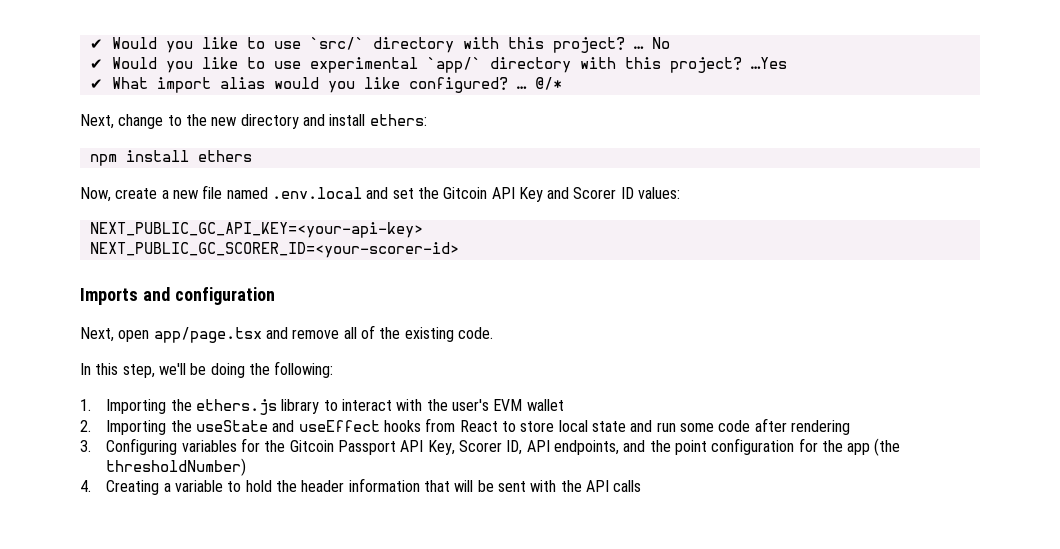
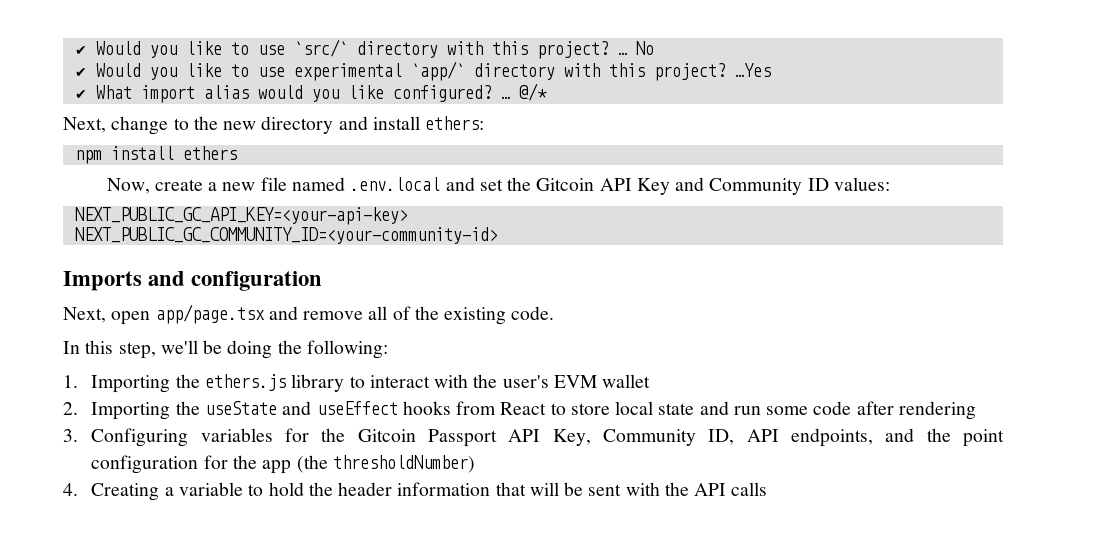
[573,187,617,199] Scorer -> [709,178,803,195] Community
[89,242,459,258] NEXT_PUBLIC_GC_SCORER_ID=<your-scorer-id> -> [74,227,498,244] NEXT_PUBLIC_GC_COMMUNITY_ID=<your-community-id>
[458,440,502,452] Scorer -> [603,429,697,446] Community

